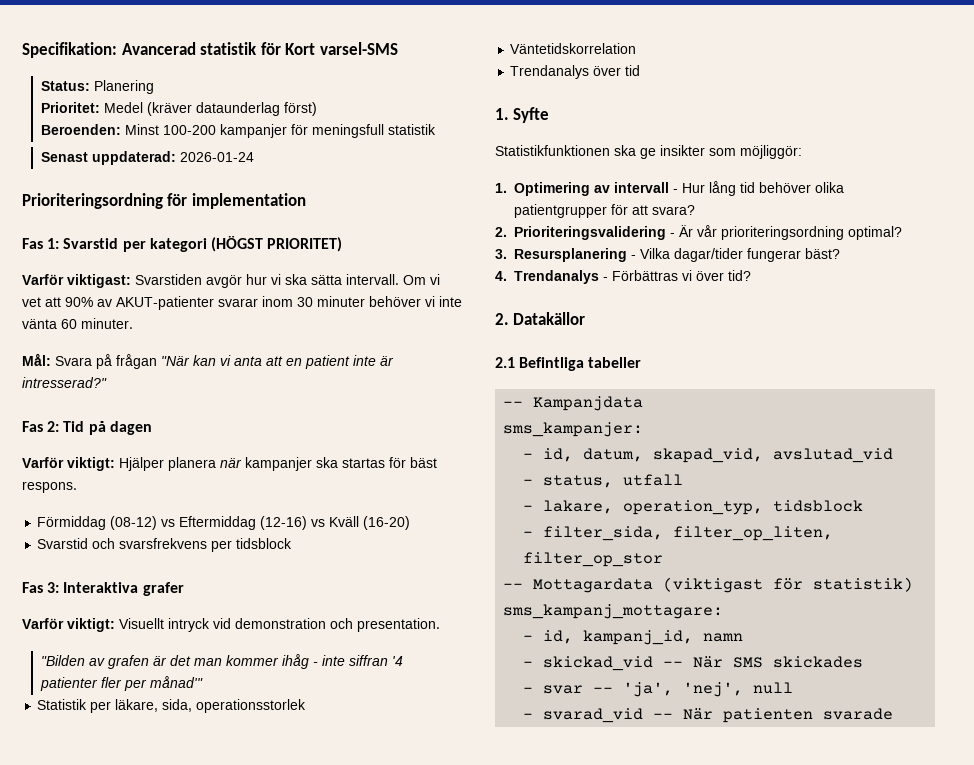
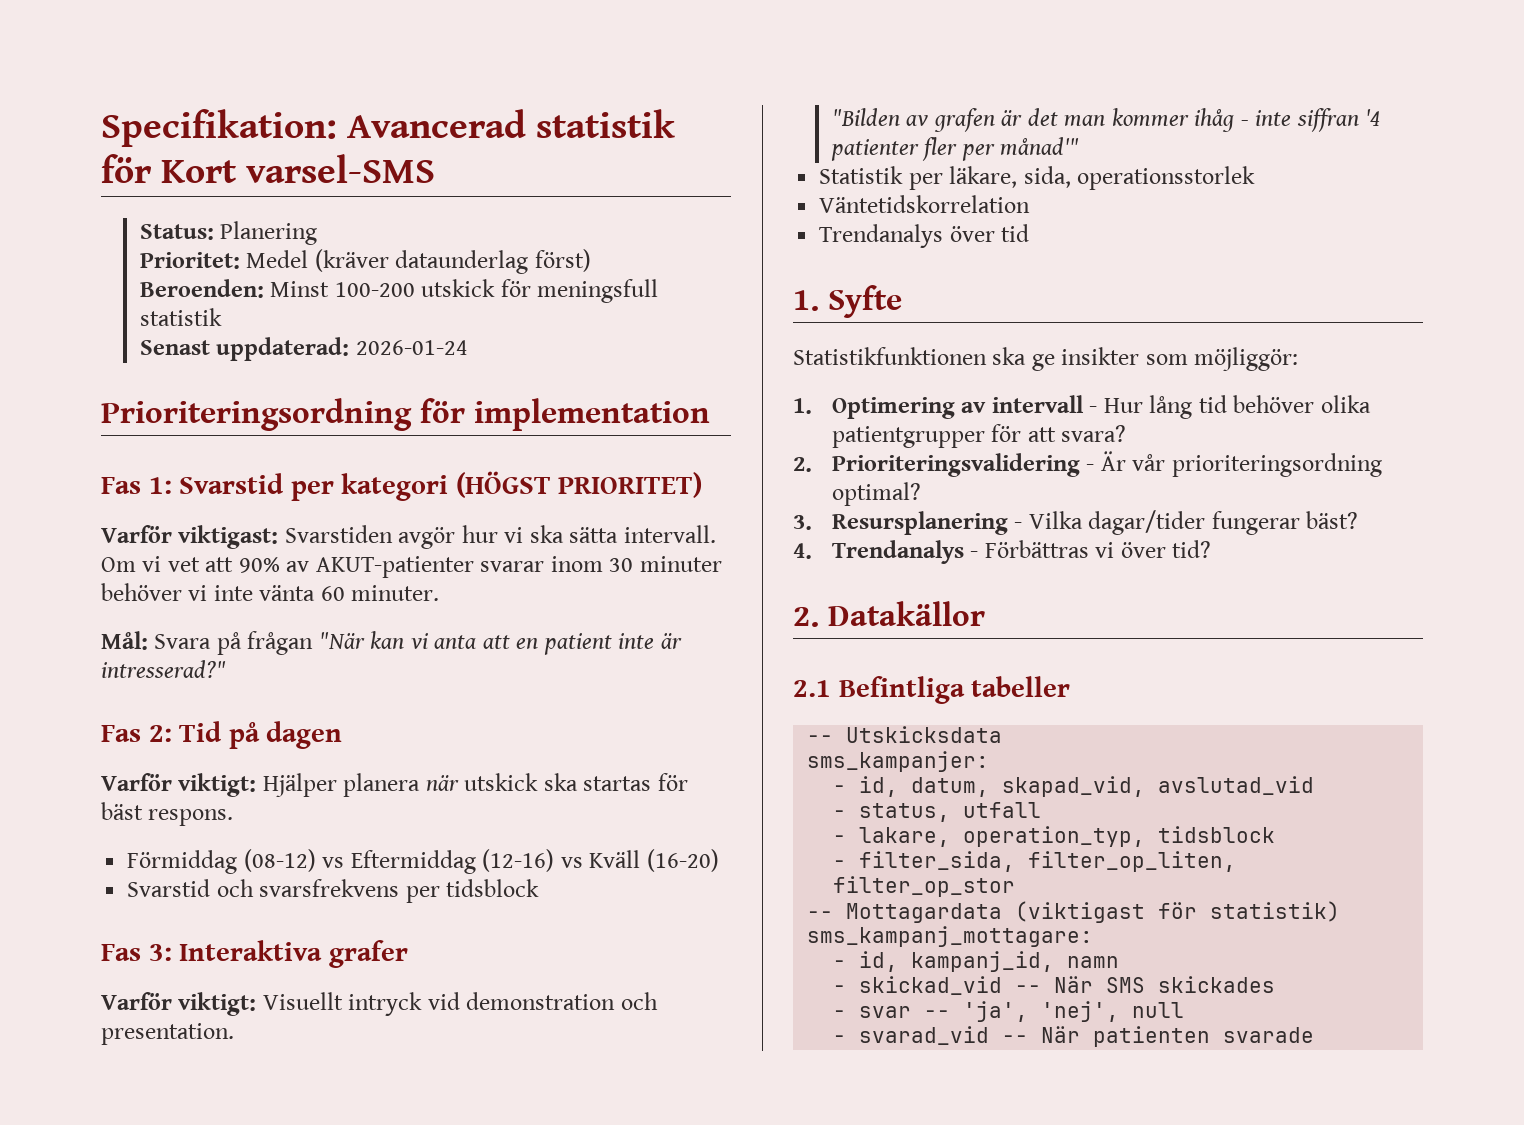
[219,124,287,138] kampanjer -> [421,279,496,297] utskick
[245,457,312,471] kampanjer -> [464,773,539,791] utskick
[533,396,644,411] Kampanjdata -> [846,726,1003,743] Utskicksdata

